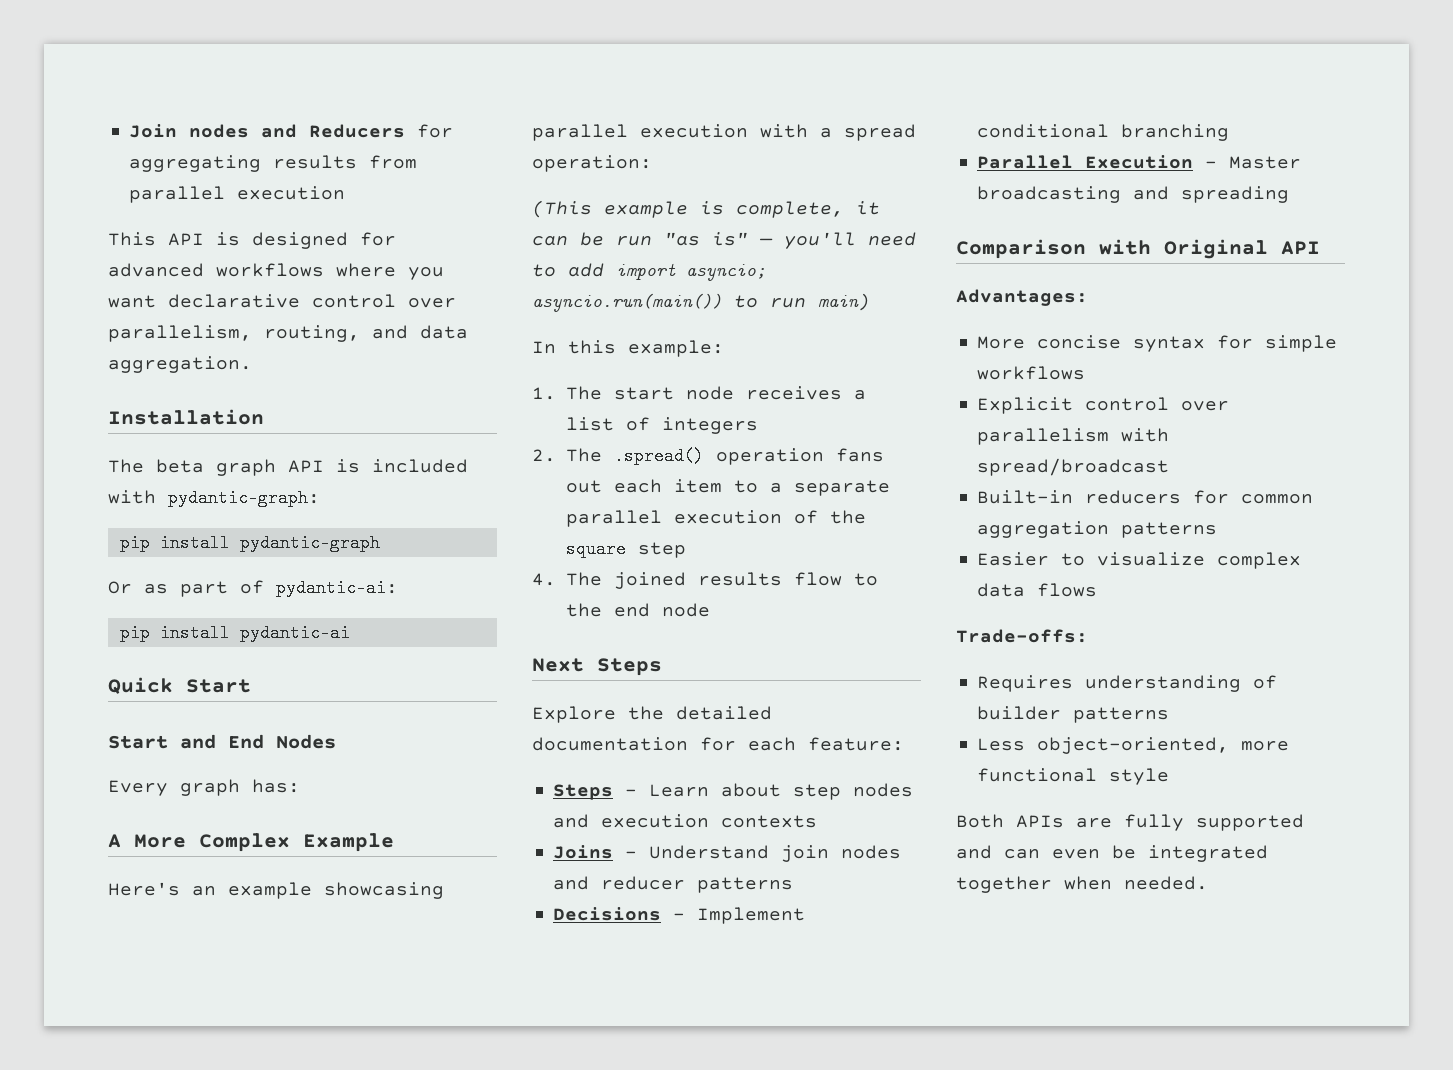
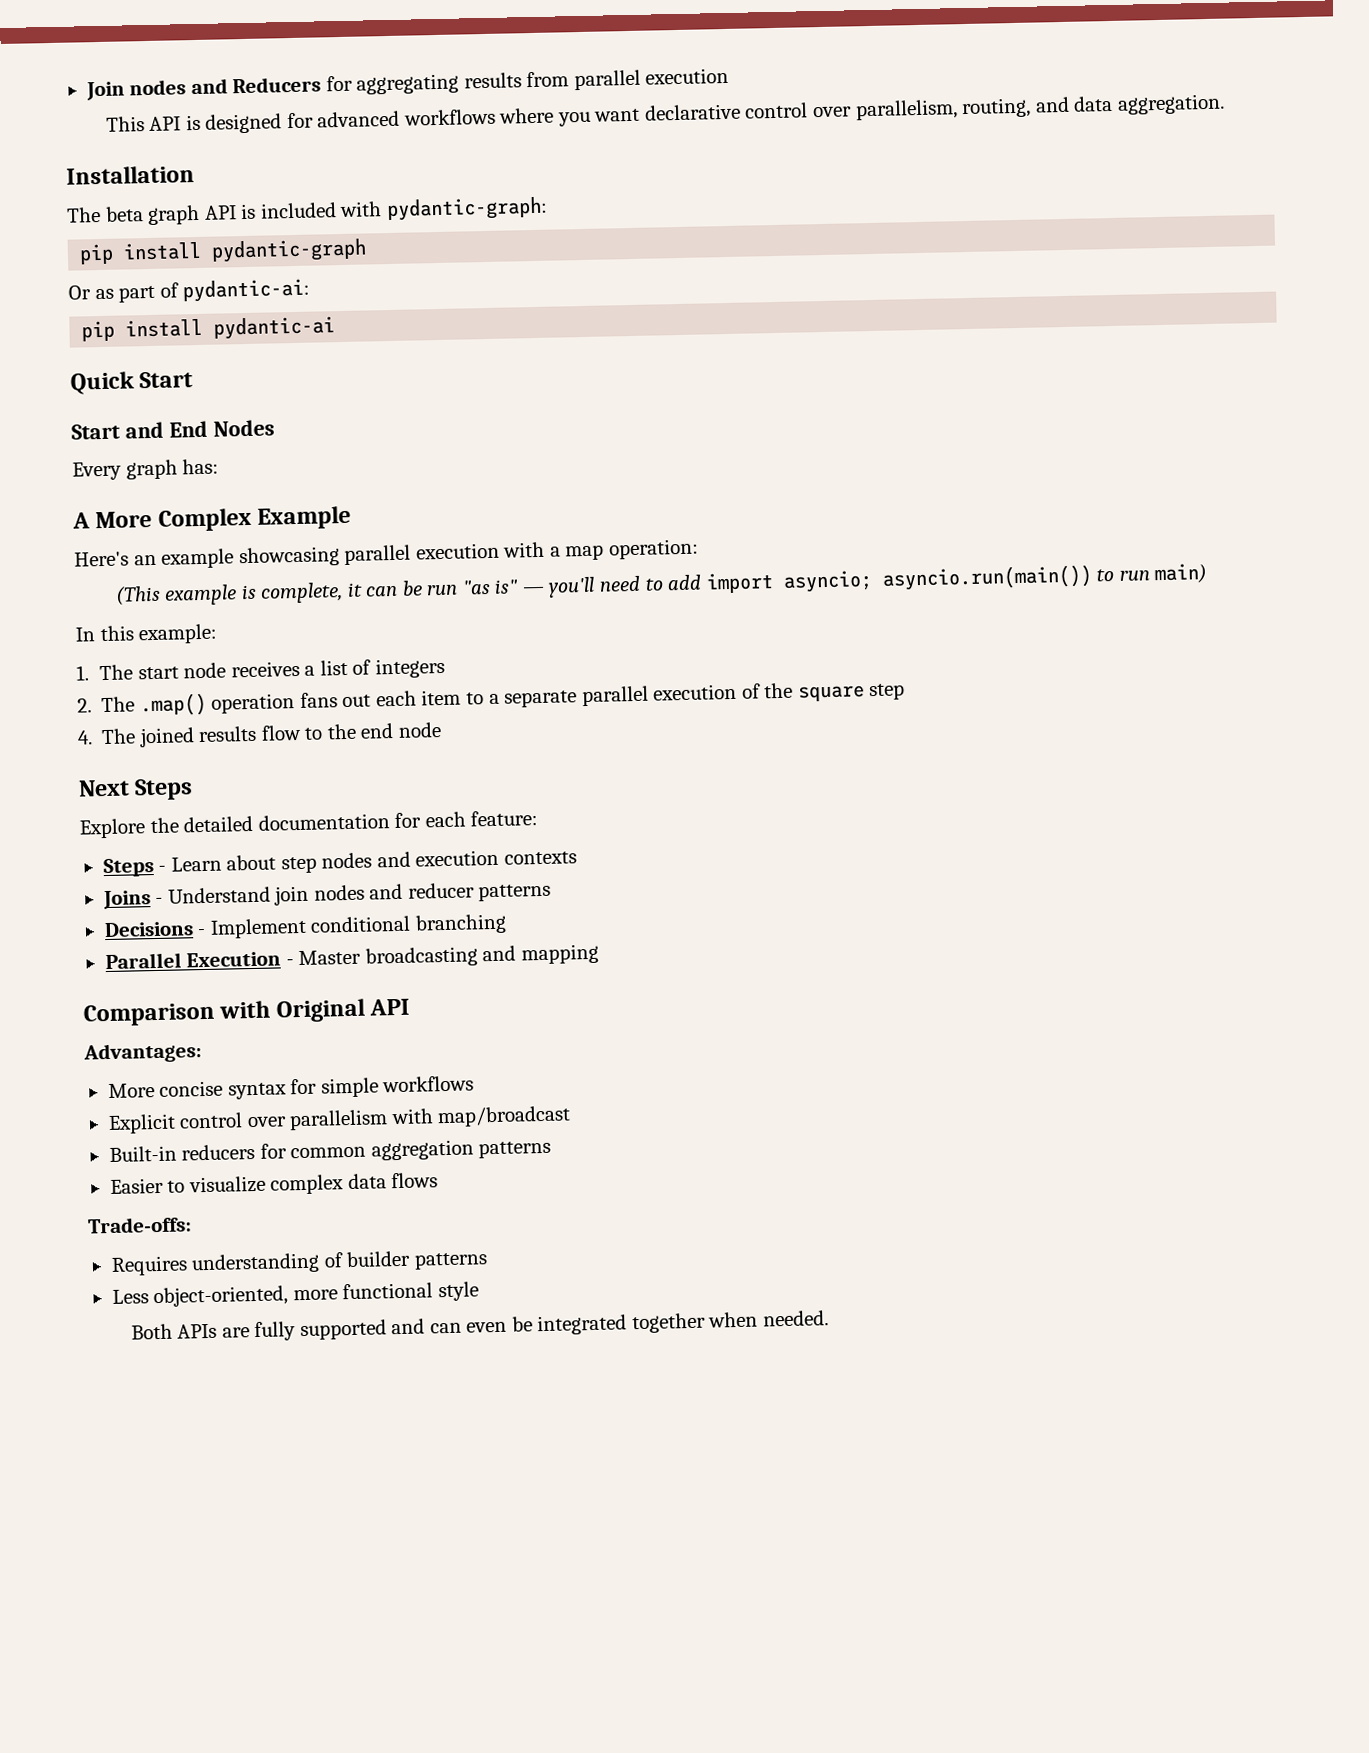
[844,124,916,141] spread -> [565,544,605,561] map
[613,447,704,465] .spread() -> [139,692,207,717] .map()
[1181,186,1290,203] spreading -> [520,943,599,965] mapping
[977,458,1170,476] spread/broadcast -> [437,1105,572,1128] map/broadcast

